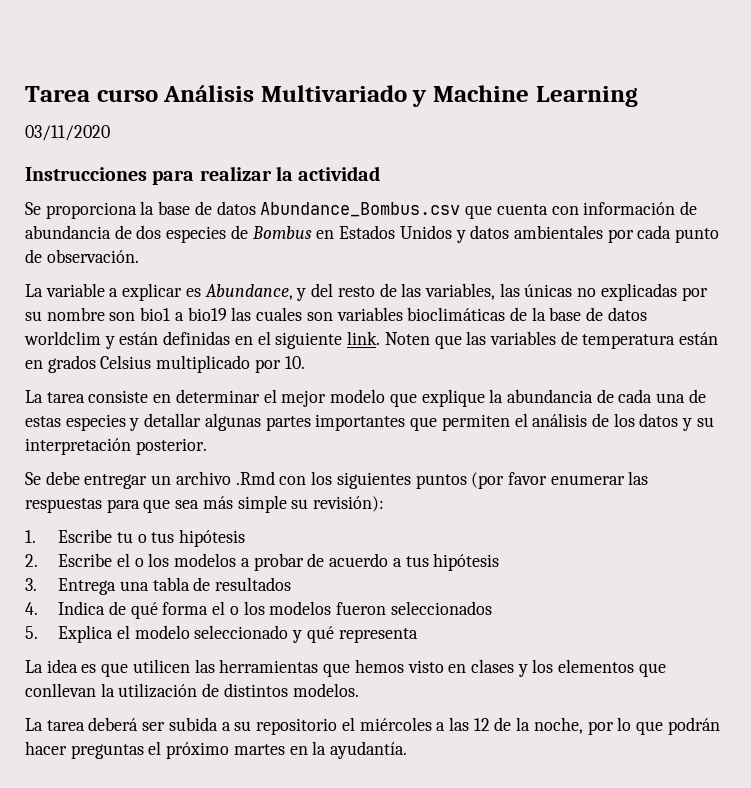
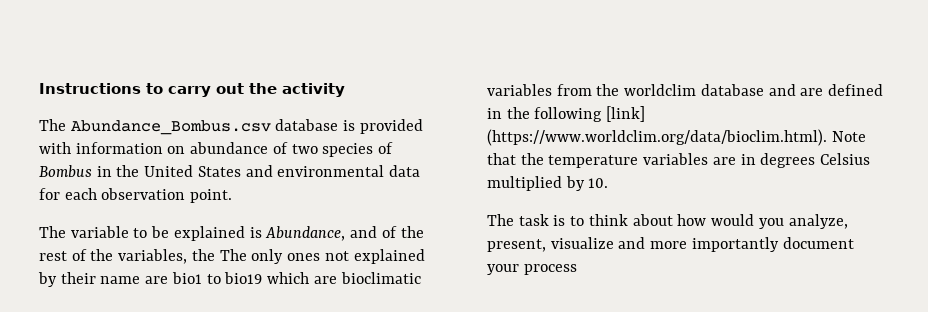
[25,85,638,107] [25,125,110,141] [25,166,381,185] [25,201,697,219] [25,225,720,243] [25,249,139,263] [25,283,708,301] [25,307,647,321] [24,331,719,349] [25,355,305,373] [25,389,706,407] [25,413,714,431] [25,438,207,455] [25,471,649,489] [25,495,385,513] [25,529,246,547] [25,553,500,571] [25,577,292,595] [25,601,492,619] [25,625,418,643] [25,659,666,677] [25,683,359,698] [25,717,720,735] [25,741,408,759] Tarea curso Análisis Multivariado y Machine Learning // 03/11/2020 // Instrucciones para realizar la actividad // Se proporciona la base de datos Abundance_Bombus.csv que cuenta con información de abundancia de dos especies de Bombus en Estados Unidos y datos ambientales por cada punto de observación. // La variable a explicar es Abundance, y del resto de las variables, las únicas no explicadas por su nombre son bio1 a bio19 las cuales son variables bioclimáticas de la base de datos worldclim y están definidas en el siguiente link. Noten que las variables de temperatura están en grados Celsius multiplicado por 10. // La tarea consiste en determinar el mejor modelo que explique la abundancia de cada una de estas especies y detallar algunas partes importantes que permiten el análisis de los datos y su interpretación posterior. // Se debe entregar un archivo .Rmd con los siguientes puntos (por favor enumerar las respuestas para que sea más simple su revisión): // 1. Escribe tu o tus hipótesis // 2. Escribe el o los modelos a probar de acuerdo a tus hipótesis // 3. Entrega una tabla de resultados // 4. Indica de qué forma el o los modelos fueron seleccionados // 5. Explica el modelo seleccionado y qué representa // La idea es que utilicen las herramientas que hemos visto en clases y los elementos que conllevan la utilización de distintos modelos. // La tarea deberá ser subida a su repositorio el miércoles a las 12 de la noche, por lo que podrán hacer preguntas el próximo martes en la ayudantía. -> [39,83,345,97] [39,119,423,135] [39,142,394,157] [39,165,421,178] [39,188,233,203] [39,226,424,241] [39,249,425,264] [38,272,421,287] [487,84,884,96] [487,106,646,122] [487,129,866,146] [487,153,871,168] [487,176,609,191] [487,214,848,229] [487,237,854,252] [487,264,577,275] Instructions to carry out the activity // The Abundance_Bombus.csv database is provided with information on abundance of two species of Bombus in the United States and environmental data for each observation point. // The variable to be explained is Abundance, and of the rest of the variables, the The only ones not explained by their name are bio1 to bio19 which are bioclimatic variables from the worldclim database and are defined in the following [link] (https://www.worldclim.org/data/bioclim.html). Note that the temperature variables are in degrees Celsius multiplied by 10. // The task is to think about how would you analyze, present, visualize and more importantly document your process

